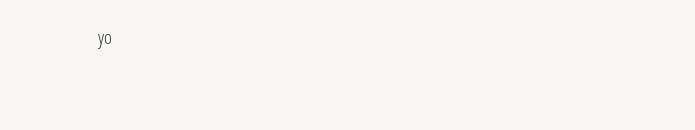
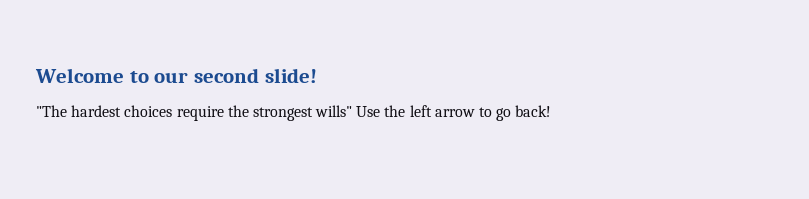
[97,34,112,49] yo -> [35,68,317,83] [36,105,552,121] Welcome to our second slide! // "The hardest choices require the strongest wills" Use the left arrow to go back!

